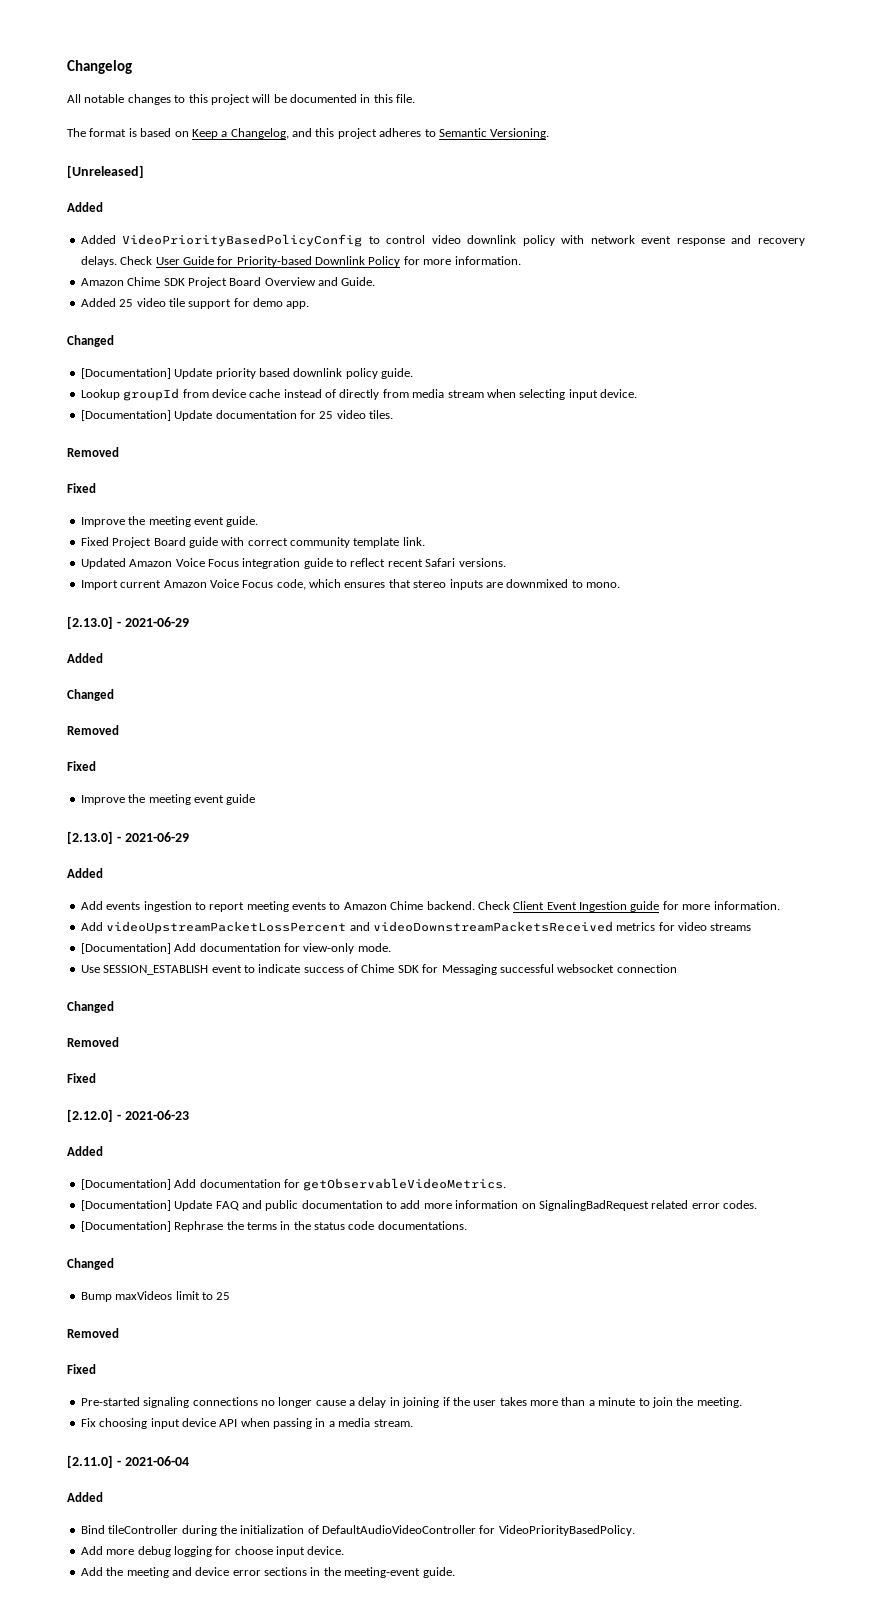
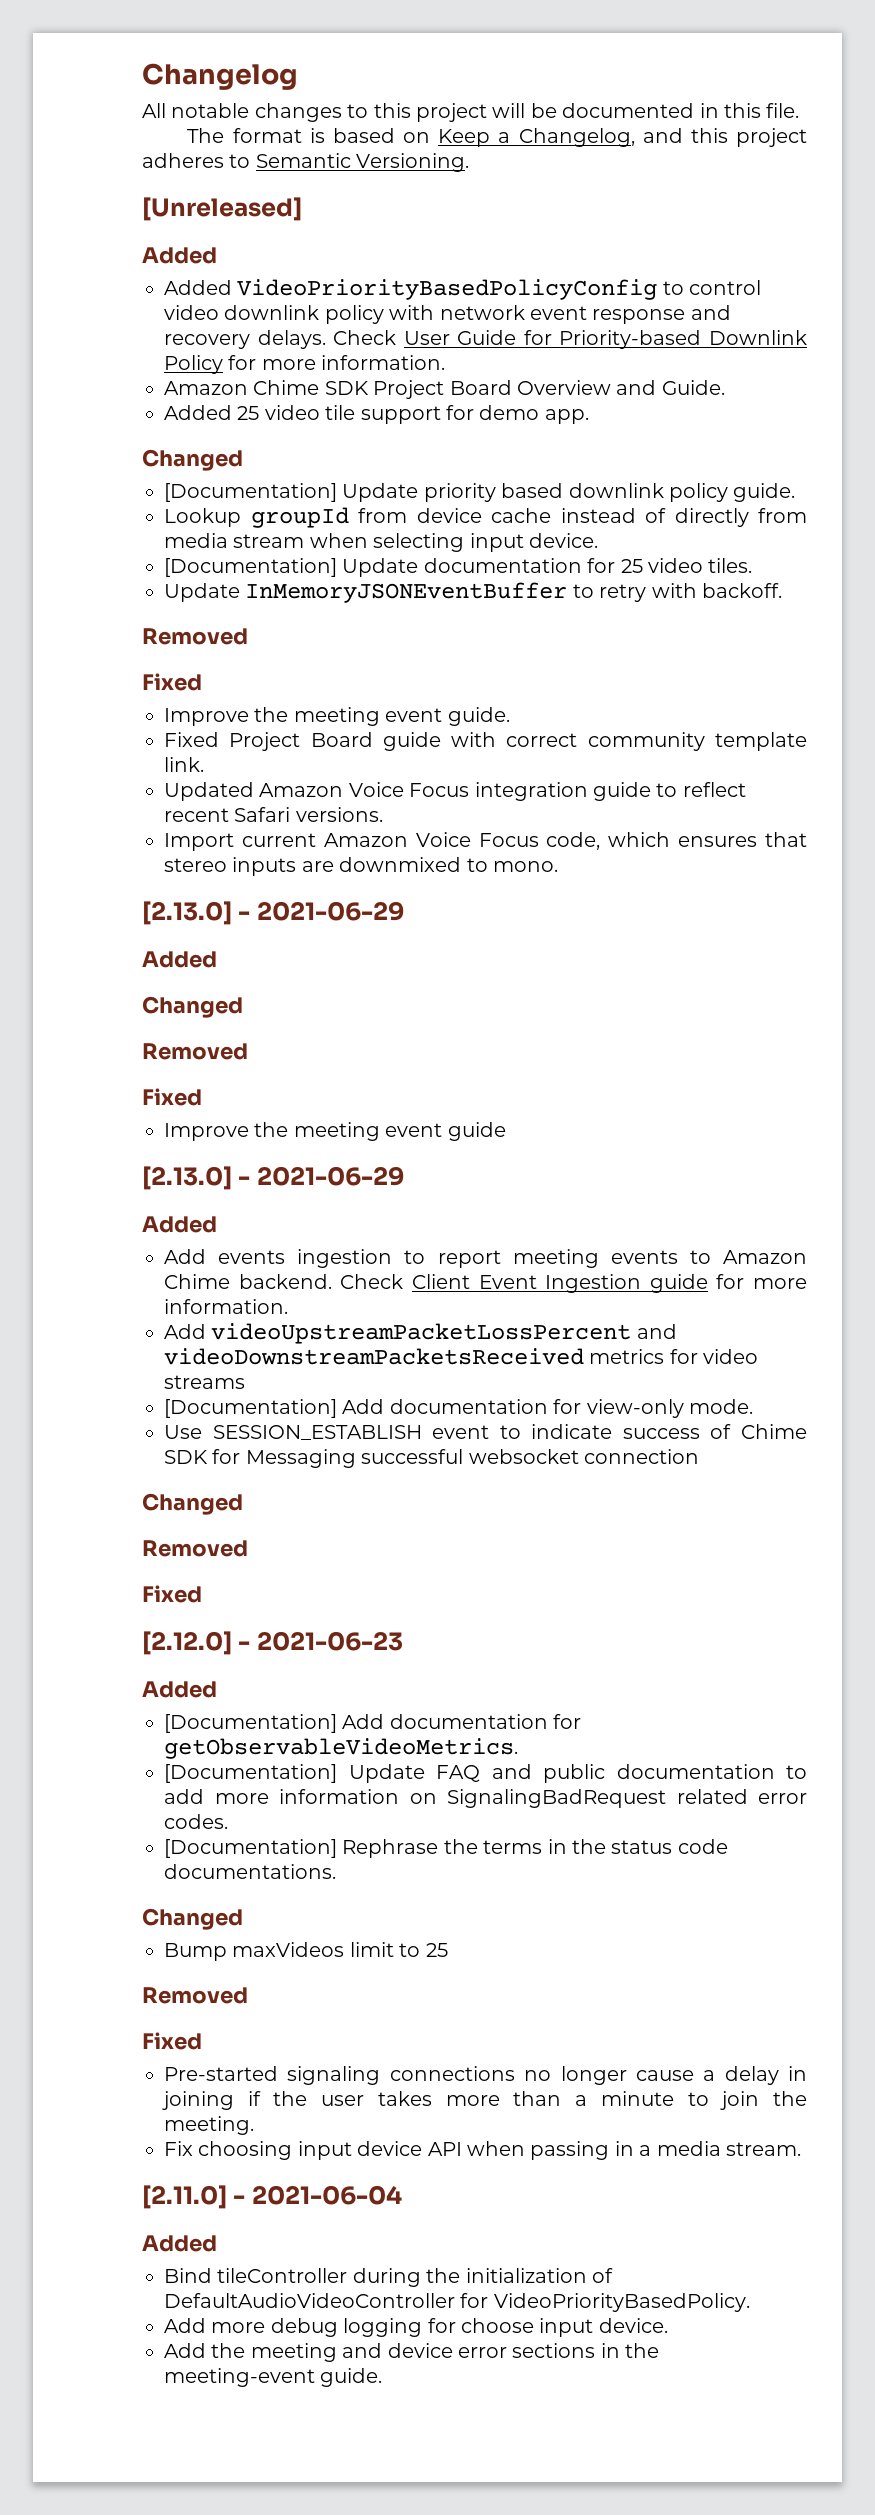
(393, 414) none -> [164,582,782,603] // Update InMemoryJSONEventBuffer to retry with backoff.

